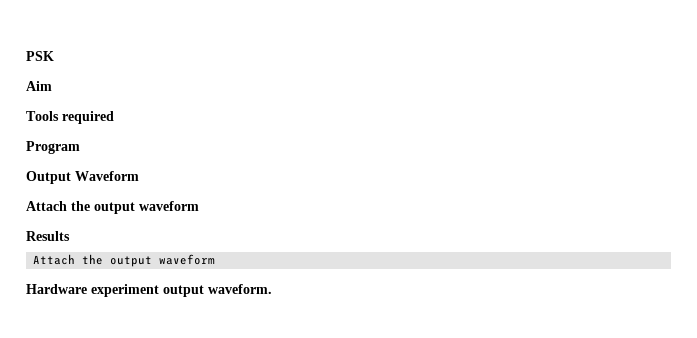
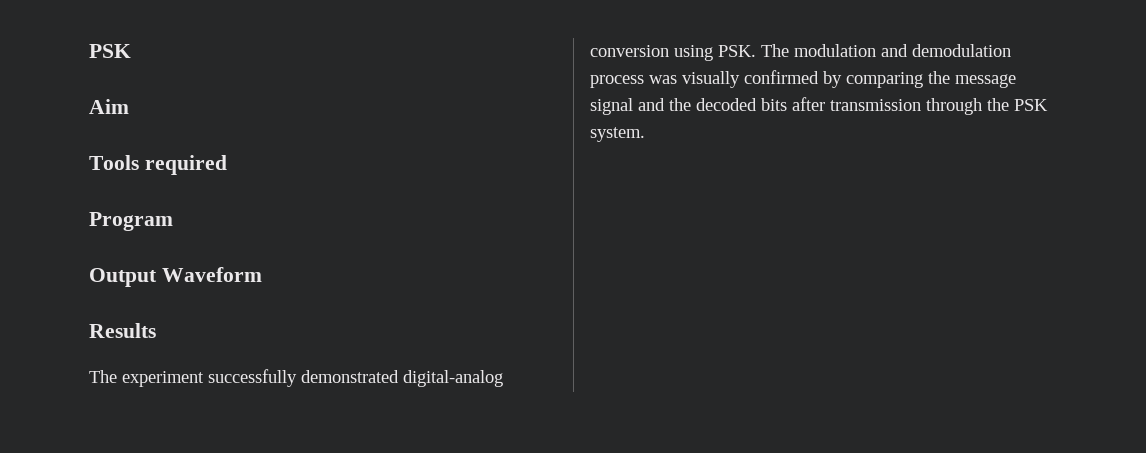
[26,201,199,214] [26,231,70,241] [32,254,215,267] [26,284,272,297] Attach the output waveform // Results // Attach the output waveform // Hardware experiment output waveform. -> [89,323,156,338] [89,369,503,387] [590,44,1011,61] [590,70,1016,88] [590,97,1048,115] [590,127,645,142] Results // The experiment successfully demonstrated digital-analog conversion using PSK. The modulation and demodulation process was visually confirmed by comparing the message signal and the decoded bits after transmission through the PSK system.

